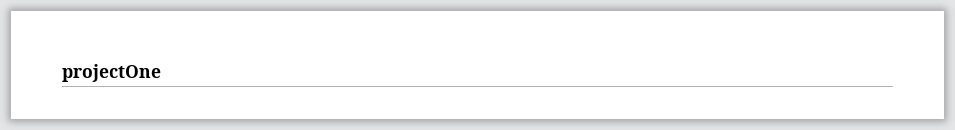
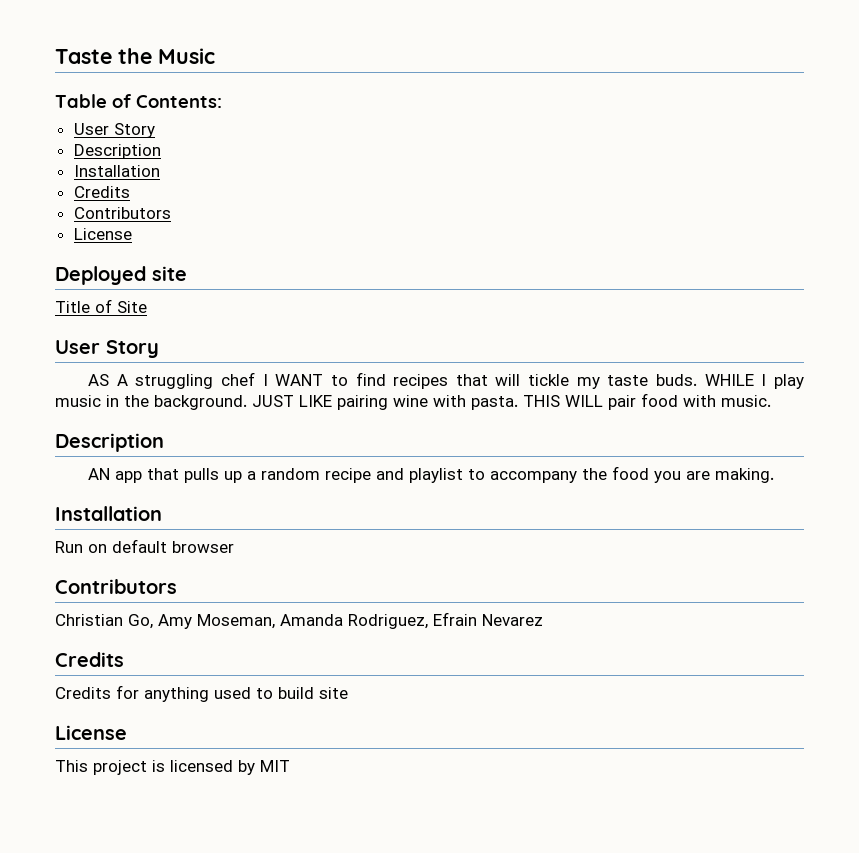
[62,64,161,82] projectOne -> [55,48,215,64] [55,94,222,108] [73,123,155,138] [73,144,161,159] [73,165,160,177] [73,186,130,198] [73,207,171,219] [73,228,132,240] [55,266,187,285] [55,299,147,313] [55,340,159,358] [87,372,804,389] [55,393,771,410] [55,433,164,452] [87,466,774,483] [55,506,162,521] [55,539,234,553] [55,579,177,594] [55,612,543,629] [55,652,124,667] [55,685,348,702] [55,725,127,740] [55,760,290,775] Taste the Music // Table of Contents: // User Story // Description // Installation // Credits // Contributors // License // Deployed site // Title of Site // User Story // AS A struggling chef I WANT to find recipes that will tickle my taste buds. WHILE I play music in the background. JUST LIKE pairing wine with pasta. THIS WILL pair food with music. // Description // AN app that pulls up a random recipe and playlist to accompany the food you are making. // Installation // Run on default browser // Contributors // Christian Go, Amy Moseman, Amanda Rodriguez, Efrain Nevarez // Credits // Credits for anything used to build site // License // This project is licensed by MIT

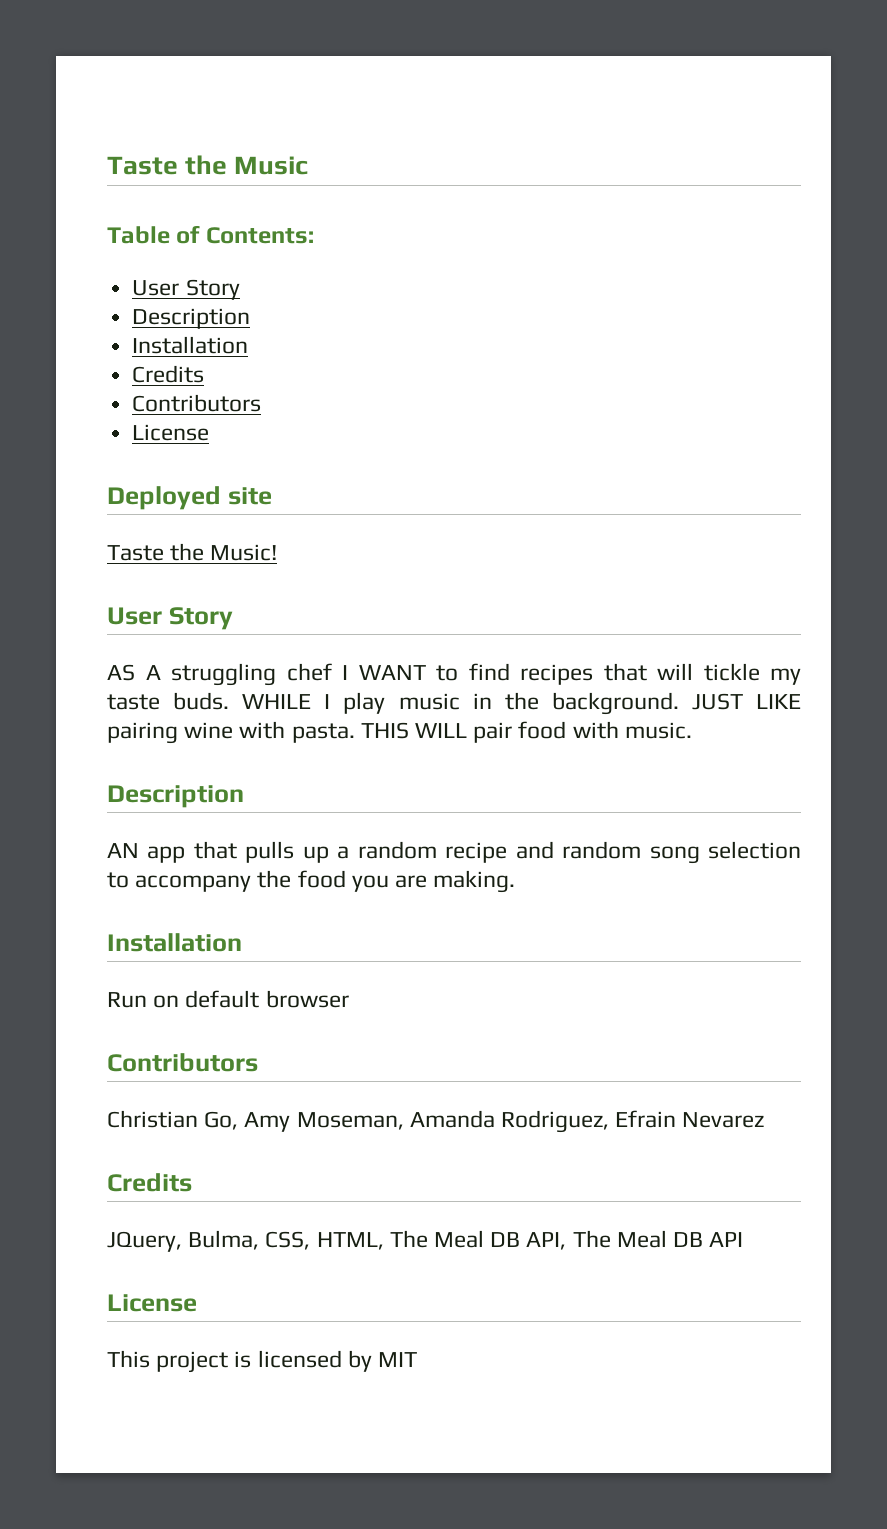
[55,299,147,313] Title of Site -> [107,543,278,561] Taste the Music!
[408,468,463,483] playlist -> [562,841,801,864] random song selection
[55,685,348,702] Credits for anything used to build site -> [107,1230,744,1252] JQuery, Bulma, CSS, HTML, The Meal DB API, The Meal DB API

